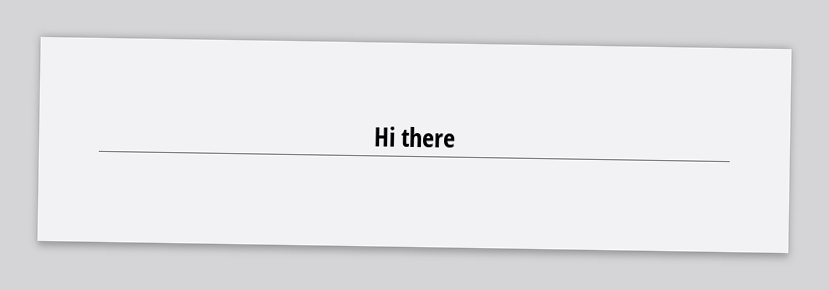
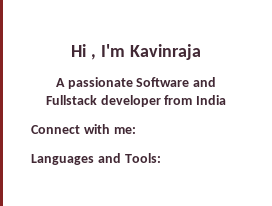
[400,126,457,148] there -> [91,44,201,60] [55,77,217,89] [45,95,227,107] [31,124,136,134] [31,153,161,165] , I'm Kavinraja // A passionate Software and Fullstack developer from India // Connect with me: // Languages and Tools:

